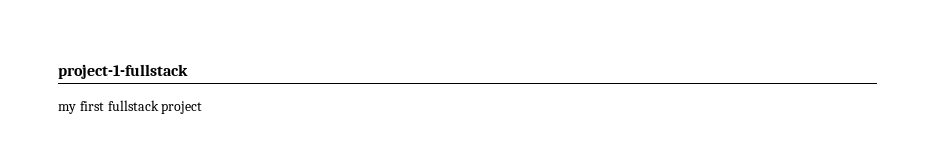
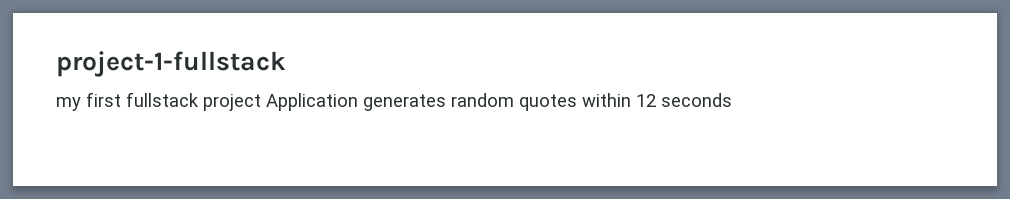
(203, 107) none -> [266,93,732,111] Application generates random quotes within 12 seconds

